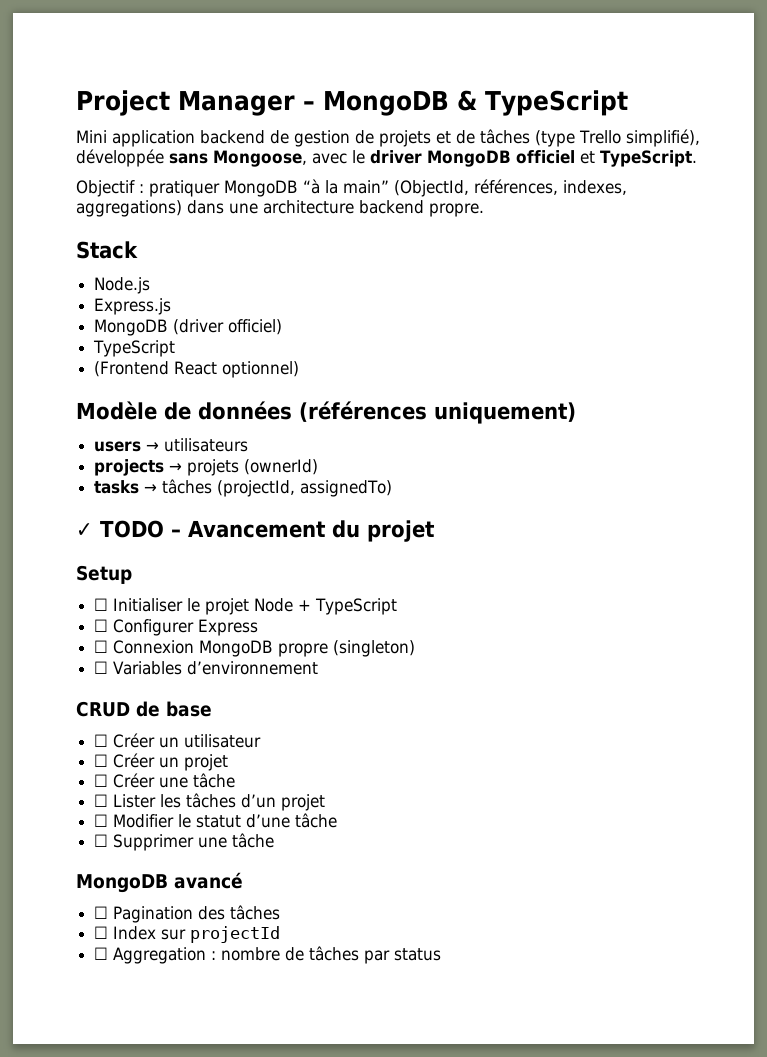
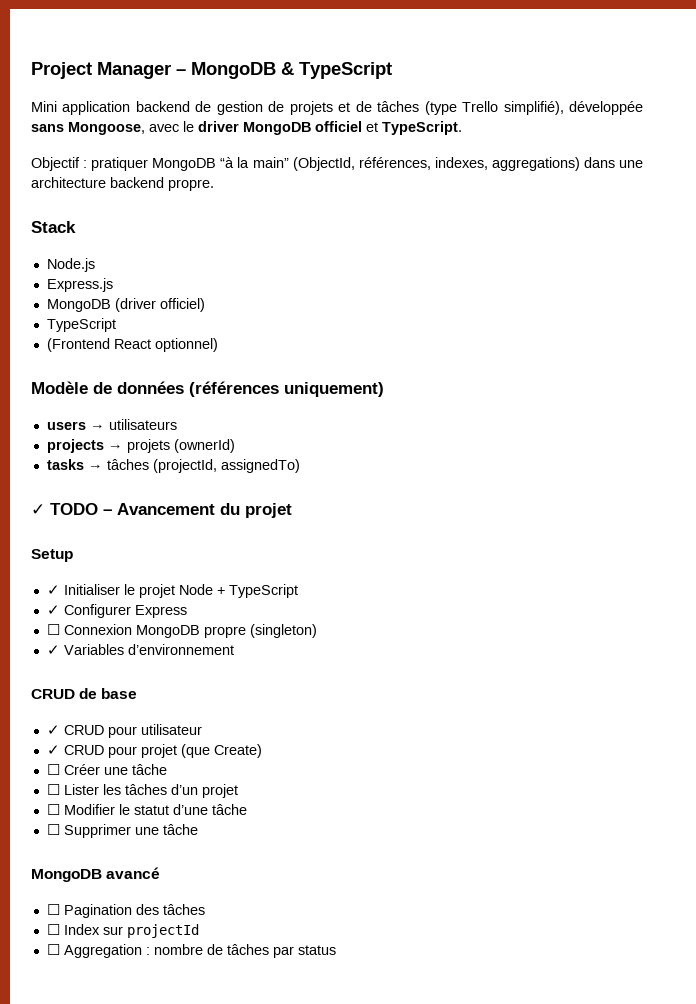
[94,598,109,611] ☐ -> [46,585,60,595] ✓
[94,619,109,632] ☐ -> [46,605,60,615] ✓
[94,661,109,674] ☐ -> [46,645,60,655] ✓
[94,733,262,748] [94,753,229,771] ☐ Créer un utilisateur // ☐ Créer un projet -> [46,724,202,738] [46,744,262,758] ✓ CRUD pour utilisateur // ✓ CRUD pour projet (que Create)

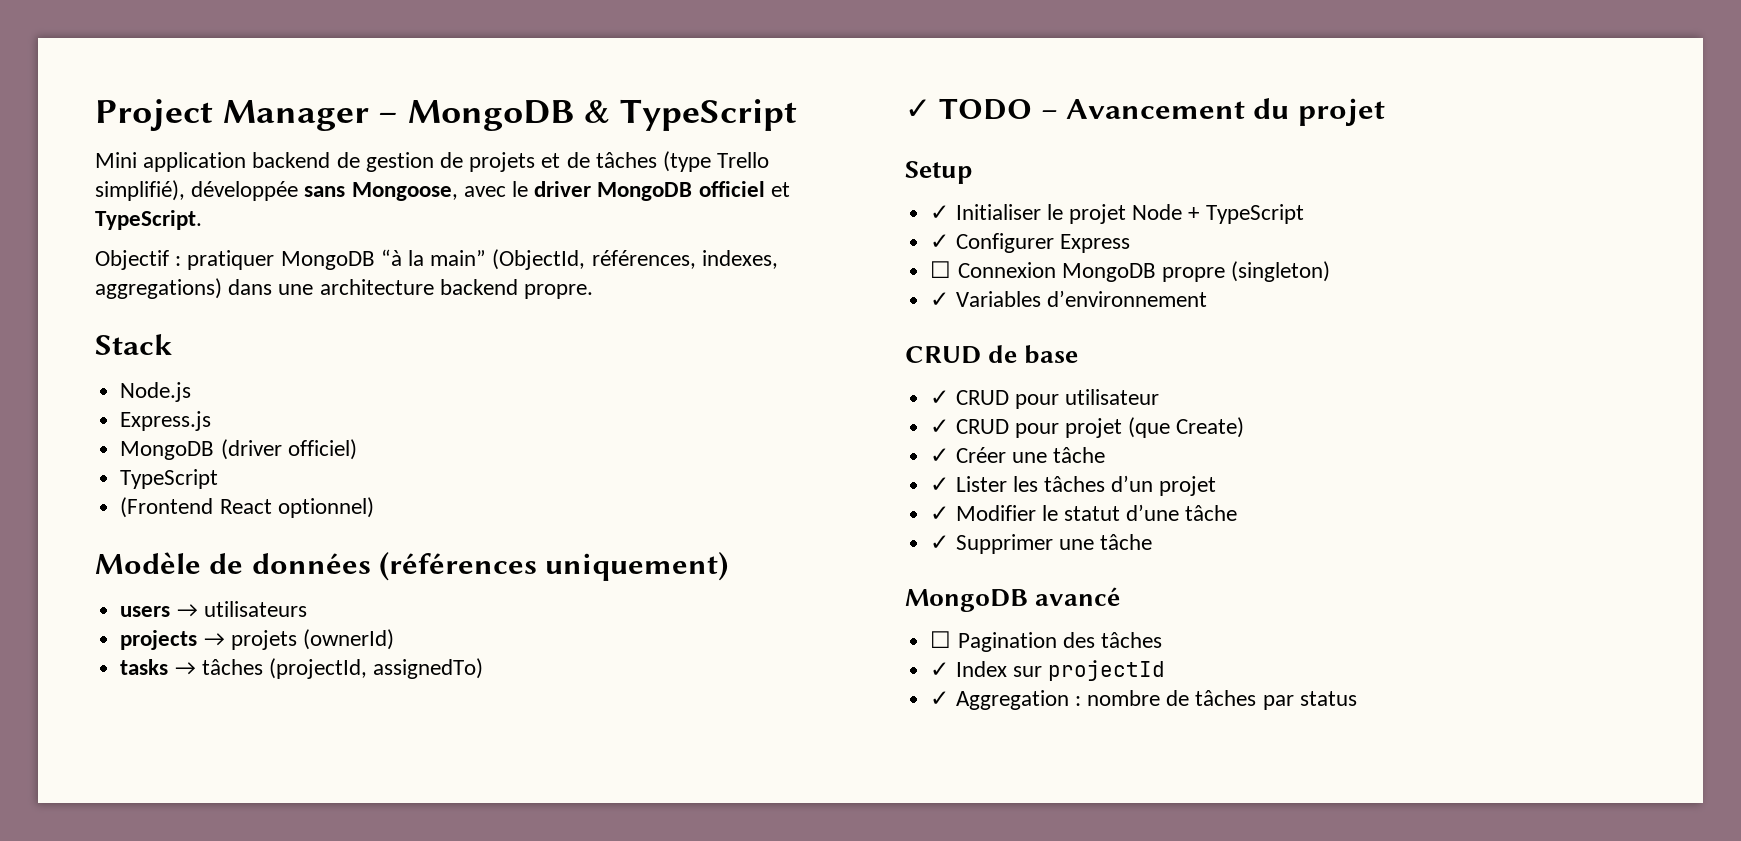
[46,764,60,775] ☐ -> [930,448,950,463] ✓
[46,784,60,795] ☐ -> [930,477,950,492] ✓
[46,804,60,815] ☐ -> [930,506,950,521] ✓
[46,824,60,835] ☐ -> [930,535,950,550] ✓
[46,924,60,935] ☐ -> [930,662,950,677] ✓
[46,944,60,955] ☐ -> [930,691,950,706] ✓

